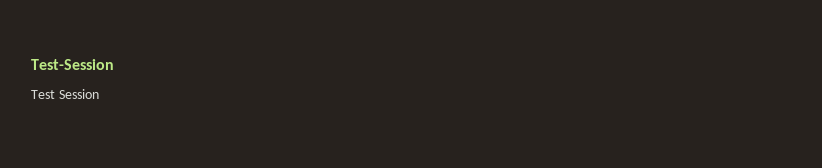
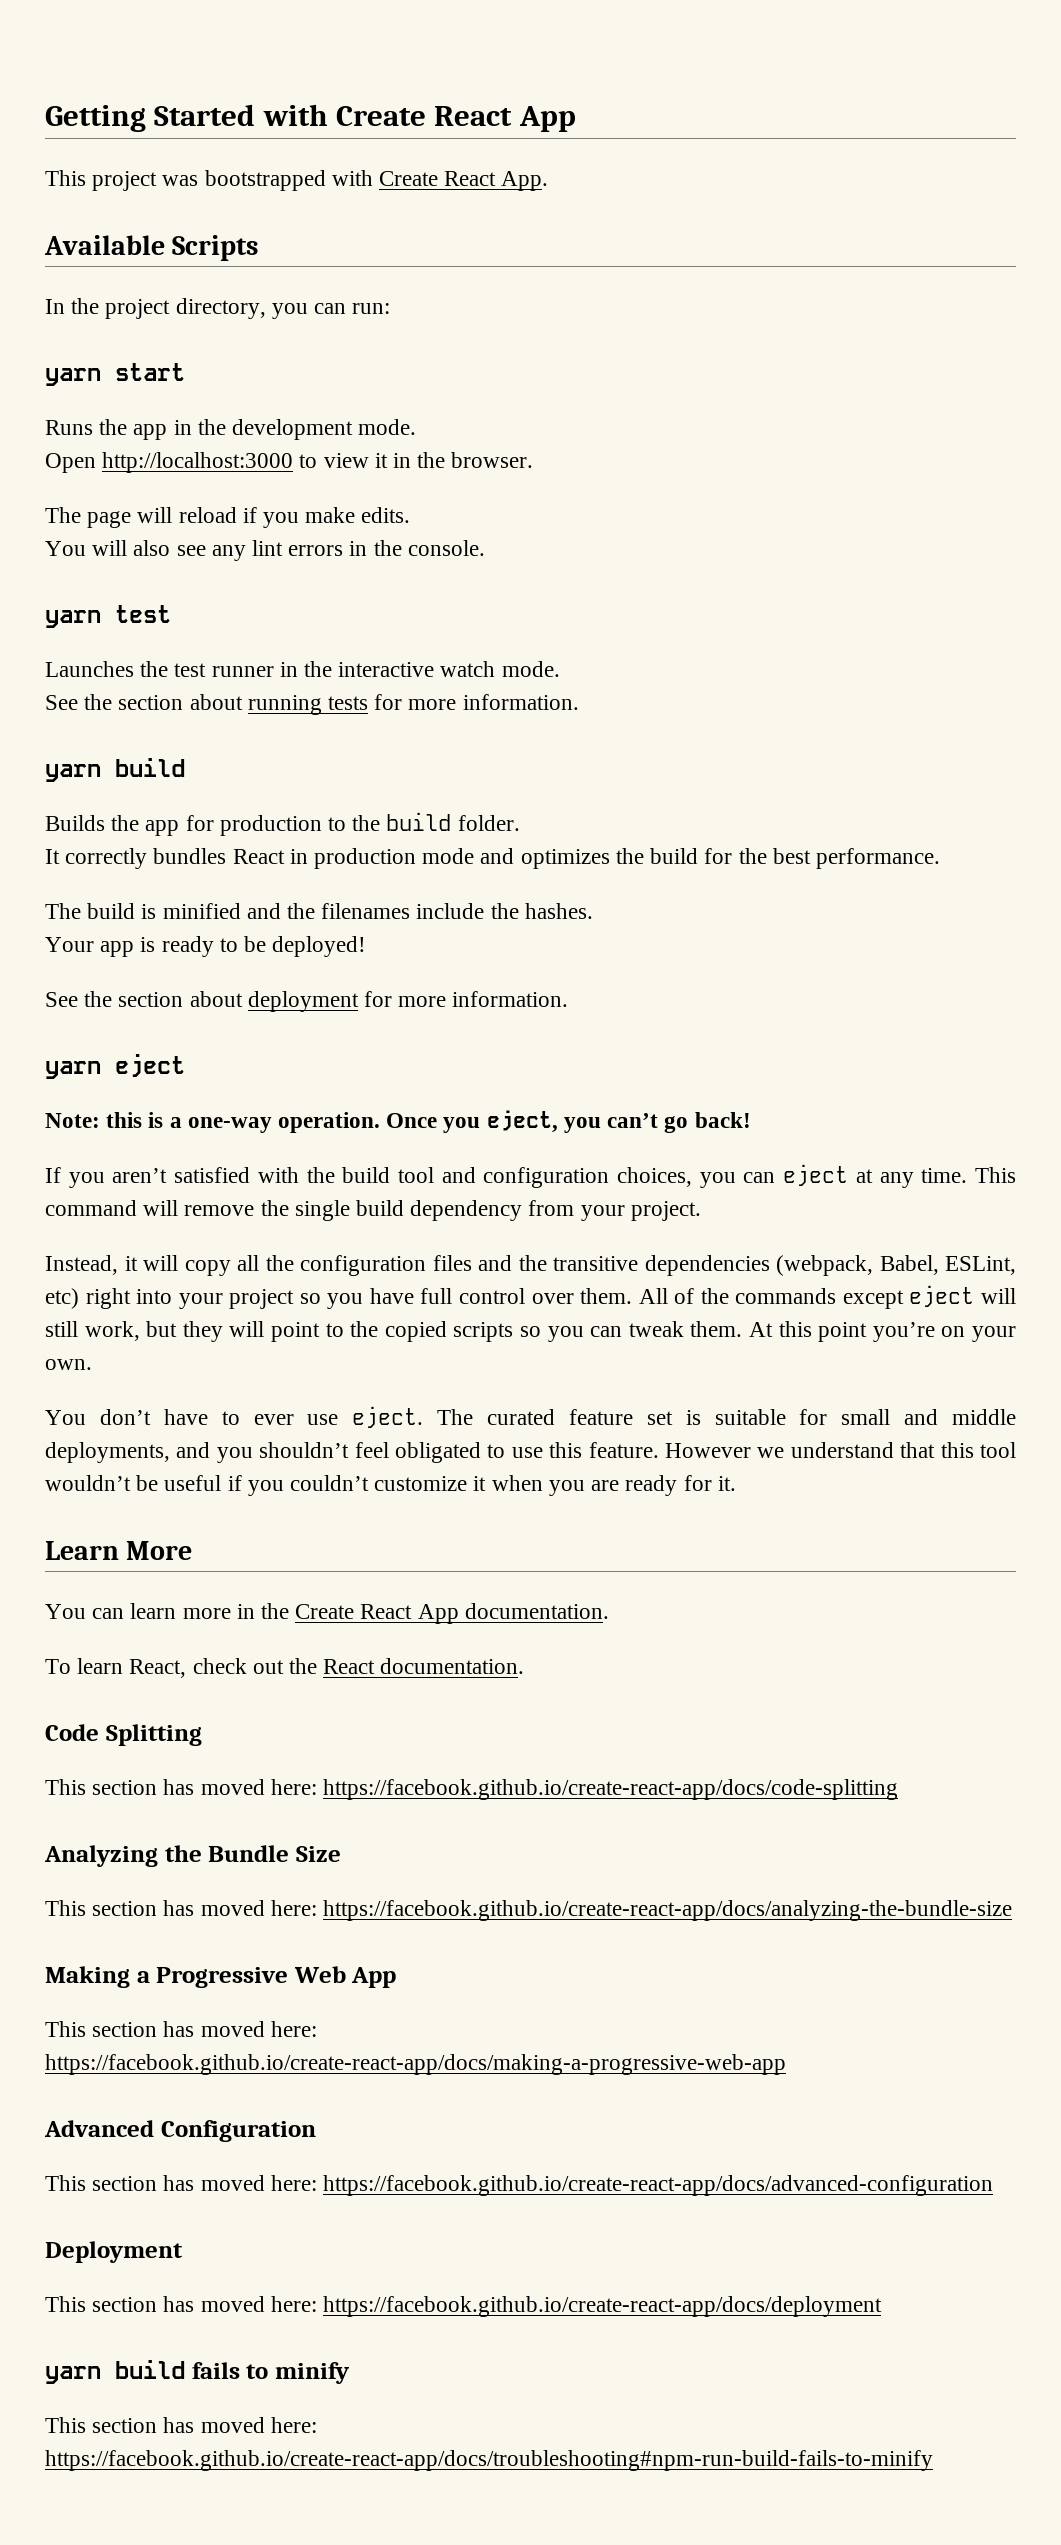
[31,59,114,70] [31,89,99,99] Test-Session // Test Session -> [45,104,576,132] [45,170,549,191] [44,235,259,261] [45,298,391,319] [45,363,185,386] [45,419,417,440] [45,452,534,473] [45,507,411,528] [45,540,485,561] [45,605,171,628] [45,661,560,677] [45,694,579,715] [45,758,185,782] [45,812,520,836] [45,848,940,869] [45,903,593,919] [45,936,367,957] [45,991,569,1012] [45,1054,185,1079] [45,1110,751,1133] [45,1164,1017,1188] [45,1200,701,1221] [45,1255,1016,1276] [45,1285,1016,1309] [45,1321,1017,1342] [45,1359,92,1370] [45,1406,1016,1428] [45,1442,1016,1463] [45,1475,736,1496] [45,1541,193,1560] [45,1603,609,1624] [45,1658,525,1678] [45,1724,202,1746] [45,1779,899,1800] [44,1845,341,1867] [45,1900,1013,1921] [45,1966,397,1988] [45,2021,317,2037] [45,2054,786,2075] [44,2120,316,2142] [45,2175,994,2196] [45,2241,183,2263] [45,2296,883,2317] [45,2360,350,2384] [45,2417,317,2433] [45,2450,933,2471] Getting Started with Create React App // This project was bootstrapped with Create React App. // Available Scripts // In the project directory, you can run: // yarn start // Runs the app in the development mode. // Open http://localhost:3000 to view it in the browser. // The page will reload if you make edits. // You will also see any lint errors in the console. // yarn test // Launches the test runner in the interactive watch mode. // See the section about running tests for more information. // yarn build // Builds the app for production to the build folder. // It correctly bundles React in production mode and optimizes the build for the best performance. // The build is minified and the filenames include the hashes. // Your app is ready to be deployed! // See the section about deployment for more information. // yarn eject // Note: this is a one-way operation. Once you eject, you can’t go back! // If you aren’t satisfied with the build tool and configuration choices, you can eject at any time. This command will remove the single build dependency from your project. // Instead, it will copy all the configuration files and the transitive dependencies (webpack, Babel, ESLint, etc) right into your project so you have full control over them. All of the commands except eject will still work, but they will point to the copied scripts so you can tweak them. At this point you’re on your own. // You don’t have to ever use eject. The curated feature set is suitable for small and middle deployments, and you shouldn’t feel obligated to use this feature. However we understand that this tool wouldn’t be useful if you couldn’t customize it when you are ready for it. // Learn More // You can learn more in the Create React App documentation. // To learn React, check out the React documentation. // Code Splitting // This section has moved here: https://facebook.github.io/create-react-app/docs/code-splitting // Analyzing the Bundle Size // This section has moved here: https://facebook.github.io/create-react-app/docs/analyzing-the-bundle-size // Making a Progressive Web App // This section has moved here: https://facebook.github.io/create-react-app/docs/making-a-progressive-web-app // Advanced Configuration // This section has moved here: https://facebook.github.io/create-react-app/docs/advanced-configuration // Deployment // This section has moved here: https://facebook.github.io/create-react-app/docs/deployment // yarn build fails to minify // This section has moved here: https://facebook.github.io/create-react-app/docs/troubleshooting#npm-run-build-fails-to-minify

